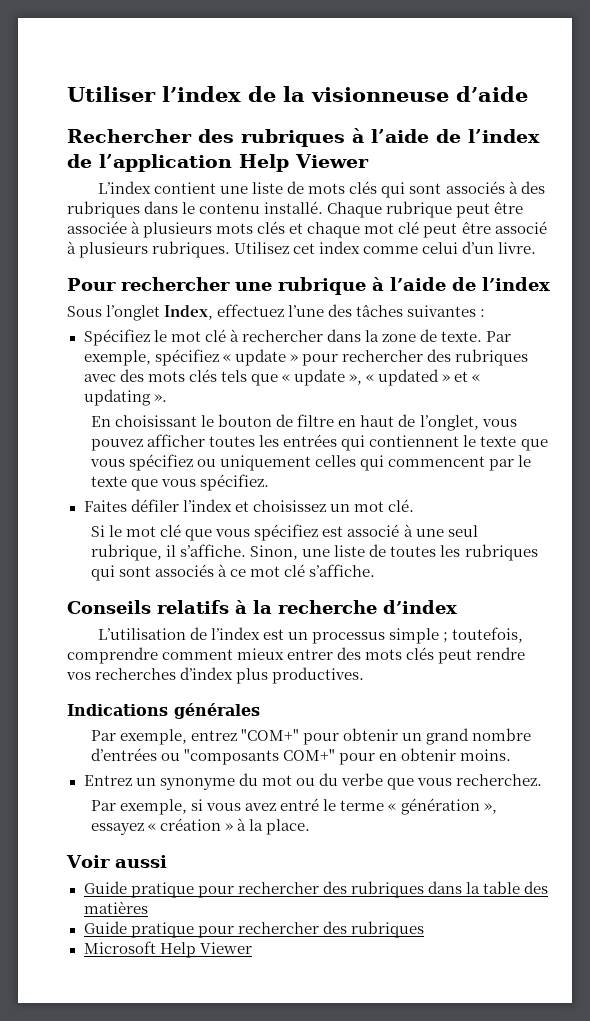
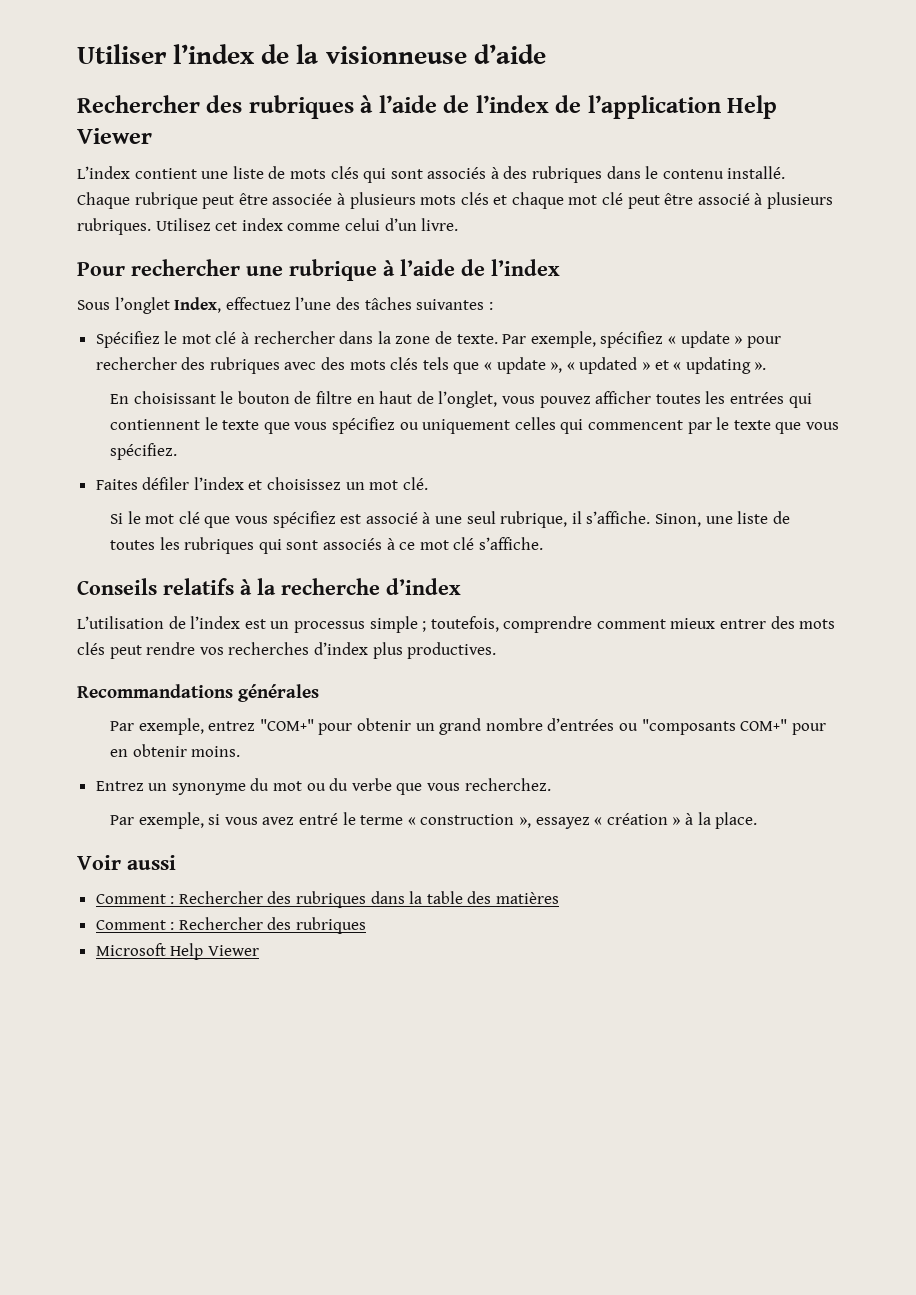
[67,704,168,716] Indications -> [77,684,233,698] Recommandations
[400,798,480,815] génération -> [420,814,515,825] construction
[83,881,319,898] Guide pratique pour rechercher -> [95,891,263,904] Comment : Rechercher
[83,921,319,938] Guide pratique pour rechercher -> [95,917,263,930] Comment : Rechercher

